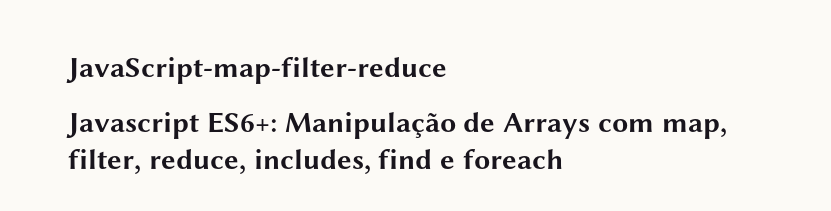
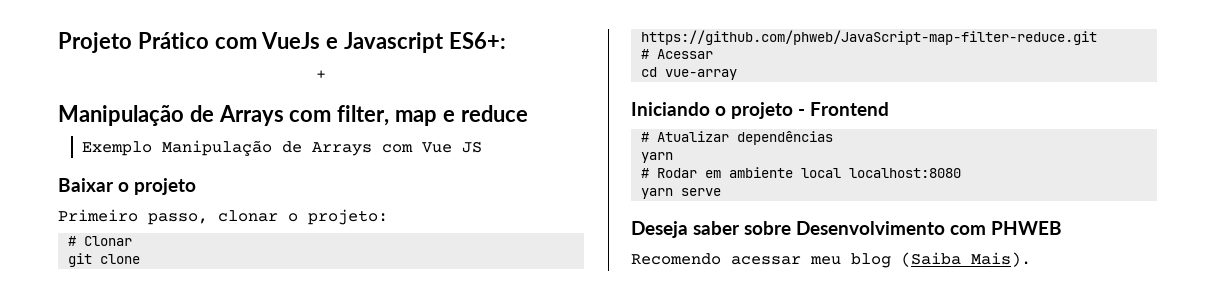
[66,57,447,84] JavaScript-map-filter-reduce // -> [58,32,339,53] Projeto Prático com VueJs e
[284,112,727,139] [68,149,565,174] Manipulação de Arrays com map, filter, reduce, includes, find e foreach -> [316,70,326,79] [58,105,528,126] [82,140,483,156] [58,178,196,195] [58,209,388,225] [68,236,133,246] [68,253,141,267] [641,30,1098,45] [641,49,714,59] [641,67,738,80] [631,102,889,119] [641,131,834,145] [641,152,674,163] [641,167,962,178] [641,188,722,199] [631,221,1062,238] [631,252,1031,268] // + // Manipulação de Arrays com filter, map e reduce // Exemplo Manipulação de Arrays com Vue JS // Baixar o projeto // Primeiro passo, clonar o projeto: // # Clonar // git clone https://github.com/phweb/JavaScript-map-filter-reduce.git // # Acessar // cd vue-array // Iniciando o projeto - Frontend // # Atualizar dependências // yarn // # Rodar em ambiente local localhost:8080 // yarn serve // Deseja saber sobre Desenvolvimento com PHWEB // Recomendo acessar meu blog (Saiba Mais).

